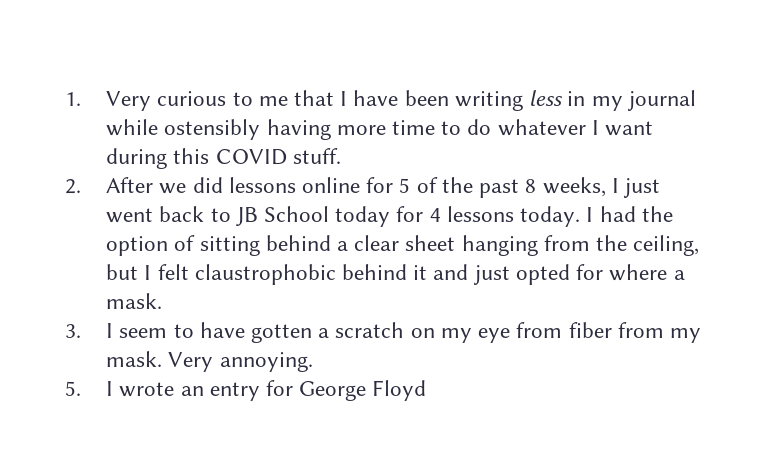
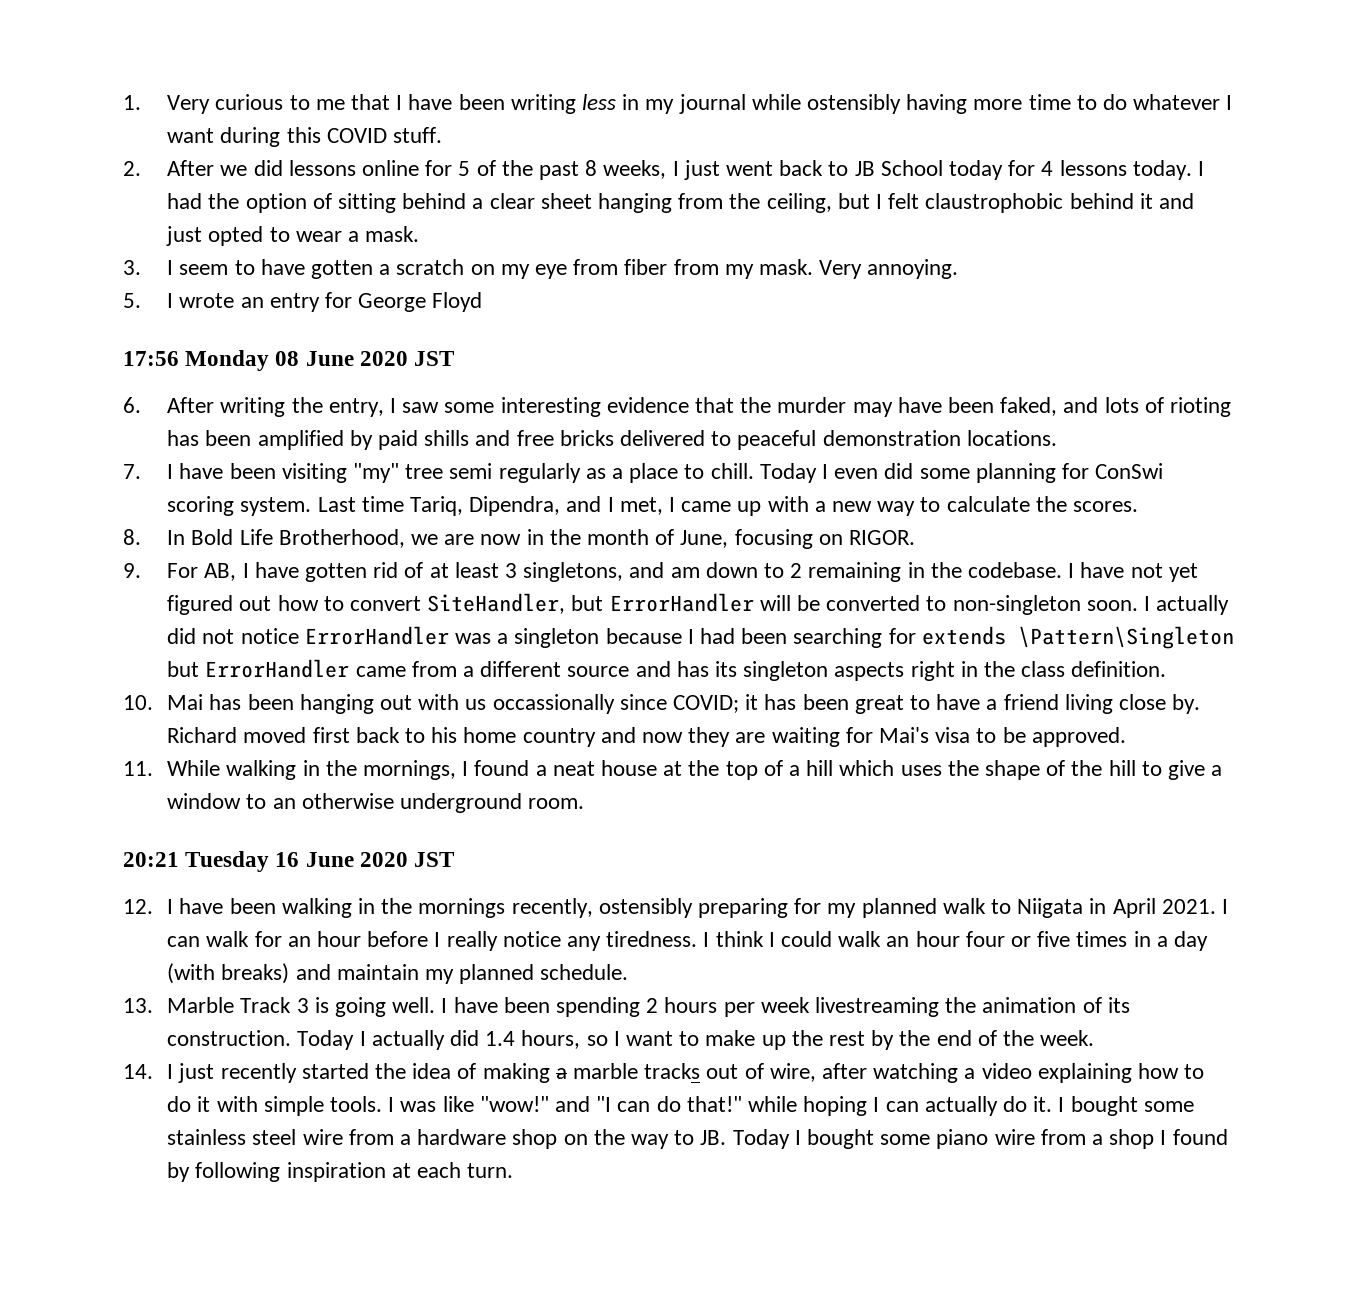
[576,264,668,281] for where -> [269,227,342,242] to wear
(427, 390) none -> [123,350,455,371] [123,397,1232,417] [167,430,1057,450] [123,463,1164,483] [167,496,1139,516] [123,529,916,549] [123,562,1198,582] [167,593,1230,615] [167,626,1234,649] [167,659,1167,681] [123,694,1201,714] [167,727,1126,747] [123,760,1223,780] [167,793,585,813] [123,851,455,872] [123,898,1229,918] [167,931,1209,951] [167,963,629,984] [123,997,1130,1017] [167,1030,1095,1050] [123,1063,1205,1083] [167,1096,1194,1116] [167,1129,1228,1149] [167,1162,514,1182] // 17:56 Monday 08 June 2020 JST // 6. After writing the entry, I saw some interesting evidence that the murder may have been faked, and lots of rioting has been amplified by paid shills and free bricks delivered to peaceful demonstration locations. // 7. I have been visiting "my" tree semi regularly as a place to chill. Today I even did some planning for ConSwi scoring system. Last time Tariq, Dipendra, and I met, I came up with a new way to calculate the scores. // 8. In Bold Life Brotherhood, we are now in the month of June, focusing on RIGOR. // 9. For AB, I have gotten rid of at least 3 singletons, and am down to 2 remaining in the codebase. I have not yet figured out how to convert SiteHandler, but ErrorHandler will be converted to non-singleton soon. I actually did not notice ErrorHandler was a singleton because I had been searching for extends \Pattern\Singleton but ErrorHandler came from a different source and has its singleton aspects right in the class definition. // 10. Mai has been hanging out with us occassionally since COVID; it has been great to have a friend living close by. Richard moved first back to his home country and now they are waiting for Mai's visa to be approved. // 11. While walking in the mornings, I found a neat house at the top of a hill which uses the shape of the hill to give a window to an otherwise underground room. // 20:21 Tuesday 16 June 2020 JST // 12. I have been walking in the mornings recently, ostensibly preparing for my planned walk to Niigata in April 2021. I can walk for an hour before I really notice any tiredness. I think I could walk an hour four or five times in a day (with breaks) and maintain my planned schedule. // 13. Marble Track 3 is going well. I have been spending 2 hours per week livestreaming the animation of its construction. Today I actually did 1.4 hours, so I want to make up the rest by the end of the week. // 14. I just recently started the idea of making a marble tracks out of wire, after watching a video explaining how to do it with simple tools. I was like "wow!" and "I can do that!" while hoping I can actually do it. I bought some stainless steel wire from a hardware shop on the way to JB. Today I bought some piano wire from a shop I found by following inspiration at each turn.

